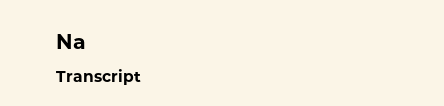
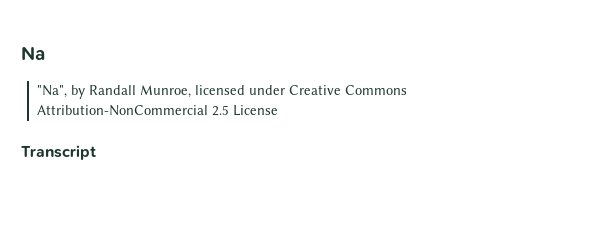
(86, 41) none -> [36,85,407,99] [36,105,278,116] // "Na", by Randall Munroe, licensed under Creative Commons Attribution-NonCommercial 2.5 License

